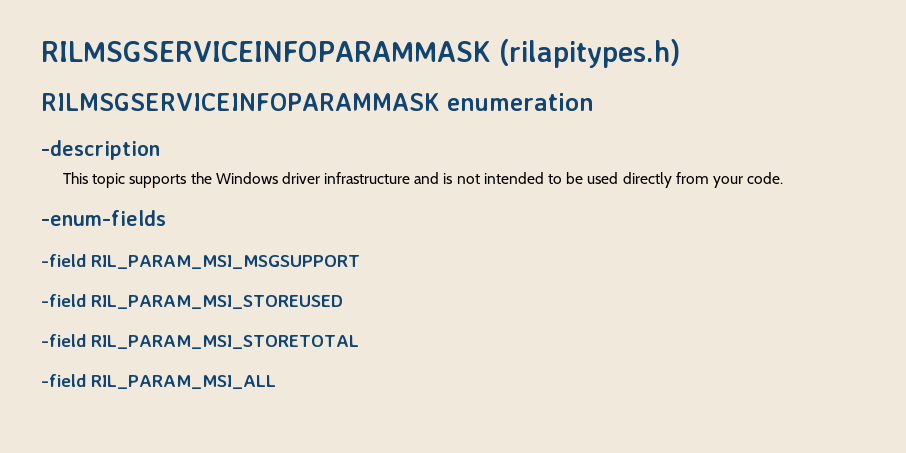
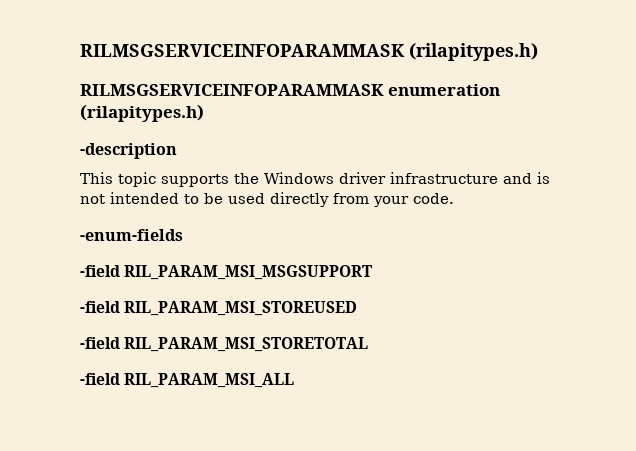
(594, 102) none -> [80,104,204,122] (rilapitypes.h)

